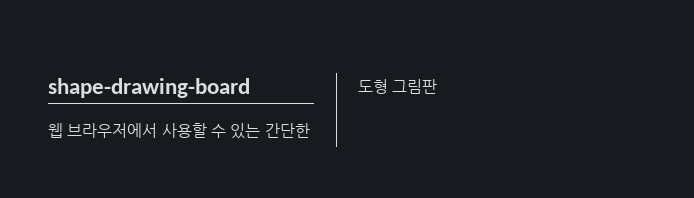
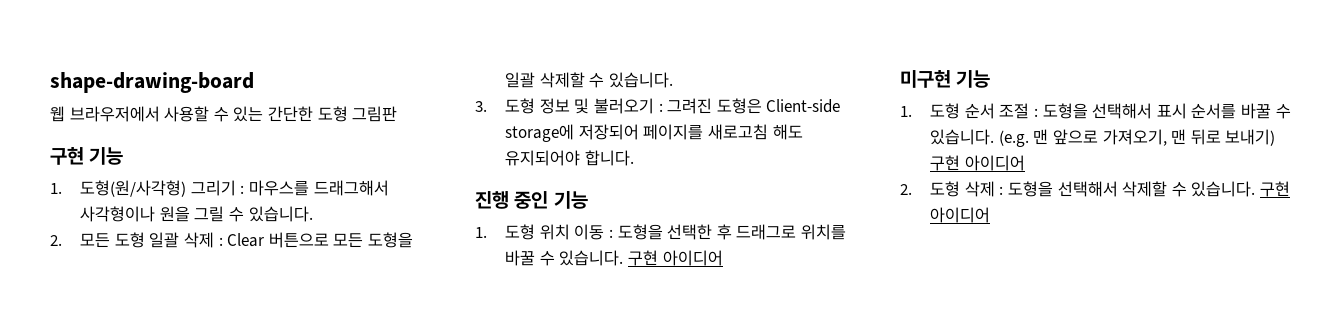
(438, 86) none -> [50,147,124,165] [50,180,389,197] [80,206,313,222] [50,232,413,248] [505,72,673,88] [475,98,841,114] [505,124,803,142] [505,150,634,166] [475,191,588,209] [475,224,846,240] [505,250,723,266] [900,70,991,88] [900,103,1291,119] [930,129,1276,147] [930,155,1025,171] [900,181,1290,197] [930,207,991,223] // 구현 기능 // 1. 도형(원/사각형) 그리기 : 마우스를 드래그해서 사각형이나 원을 그릴 수 있습니다. // 2. 모든 도형 일괄 삭제 : Clear 버튼으로 모든 도형을 일괄 삭제할 수 있습니다. // 3. 도형 정보 및 불러오기 : 그려진 도형은 Client-side storage에 저장되어 페이지를 새로고침 해도 유지되어야 합니다. // 진행 중인 기능 // 1. 도형 위치 이동 : 도형을 선택한 후 드래그로 위치를 바꿀 수 있습니다. 구현 아이디어 // 미구현 기능 // 1. 도형 순서 조절 : 도형을 선택해서 표시 순서를 바꿀 수 있습니다. (e.g. 맨 앞으로 가져오기, 맨 뒤로 보내기) 구현 아이디어 // 2. 도형 삭제 : 도형을 선택해서 삭제할 수 있습니다. 구현 아이디어

